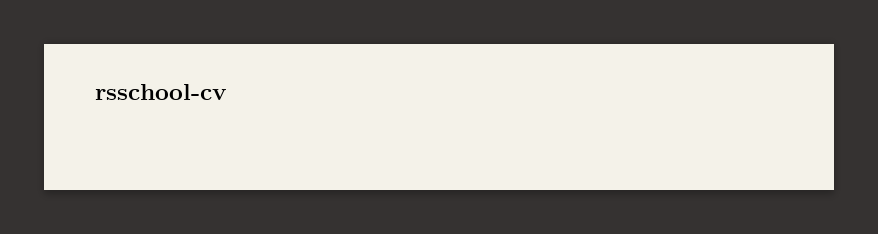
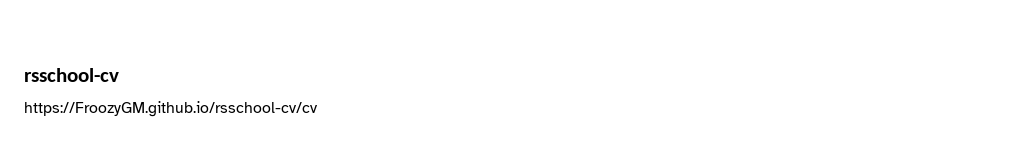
(227, 92) none -> [24,101,318,117] // https://FroozyGM.github.io/rsschool-cv/cv

